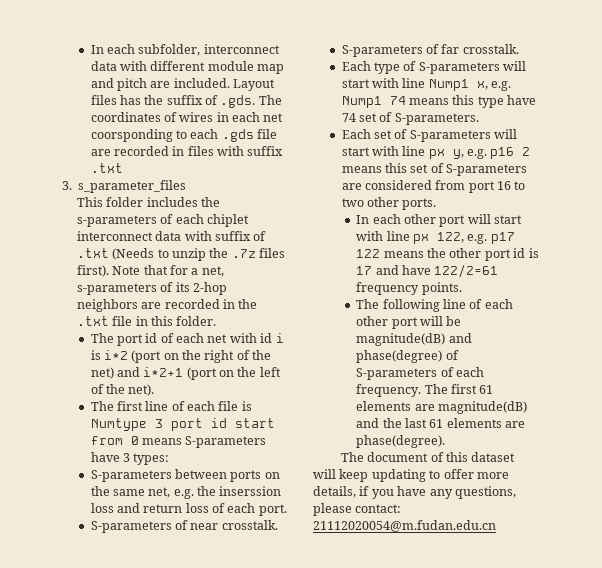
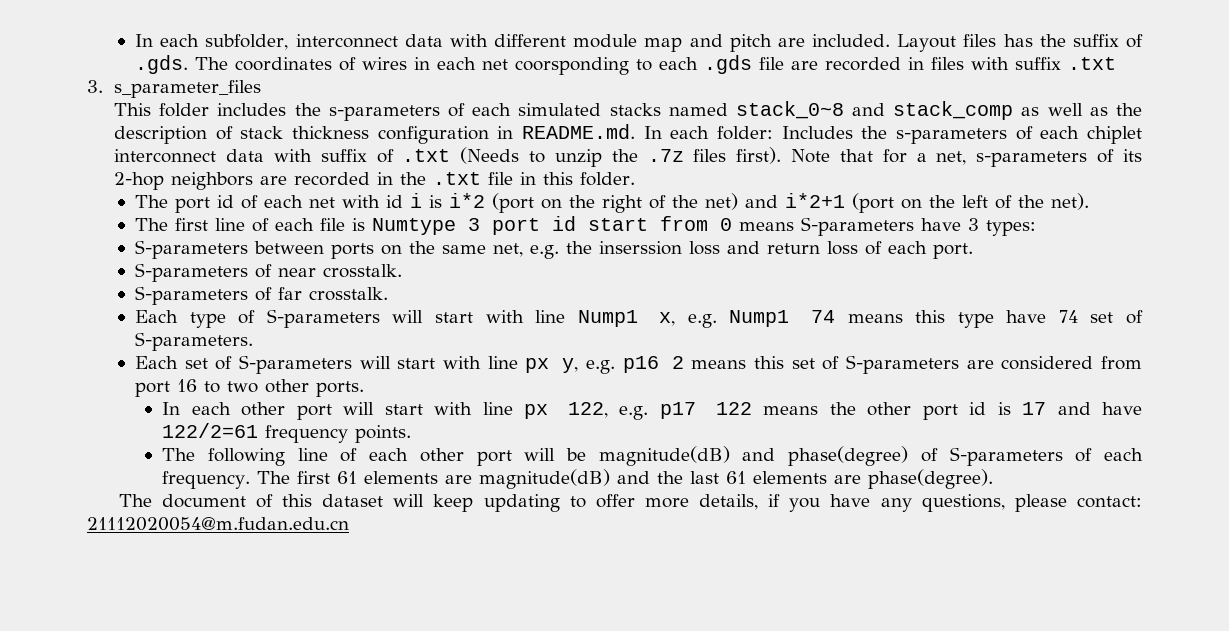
(204, 219) none -> [518,101,1142,120] [114,124,1080,144] simulated stacks named stack_0~8 and stack_comp as well as the description of stack thickness configuration in README.md. In each folder: Includes the s-parameters of each

